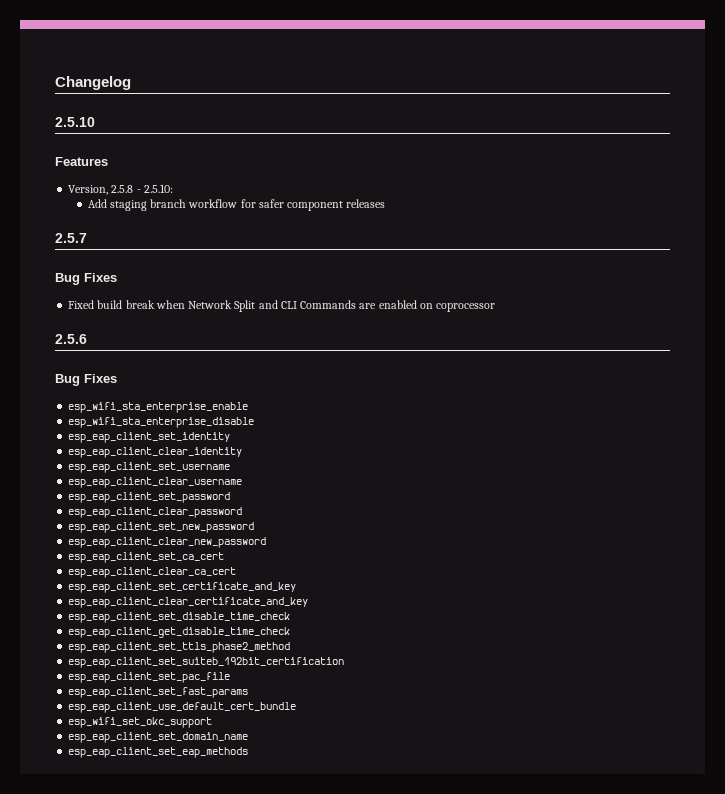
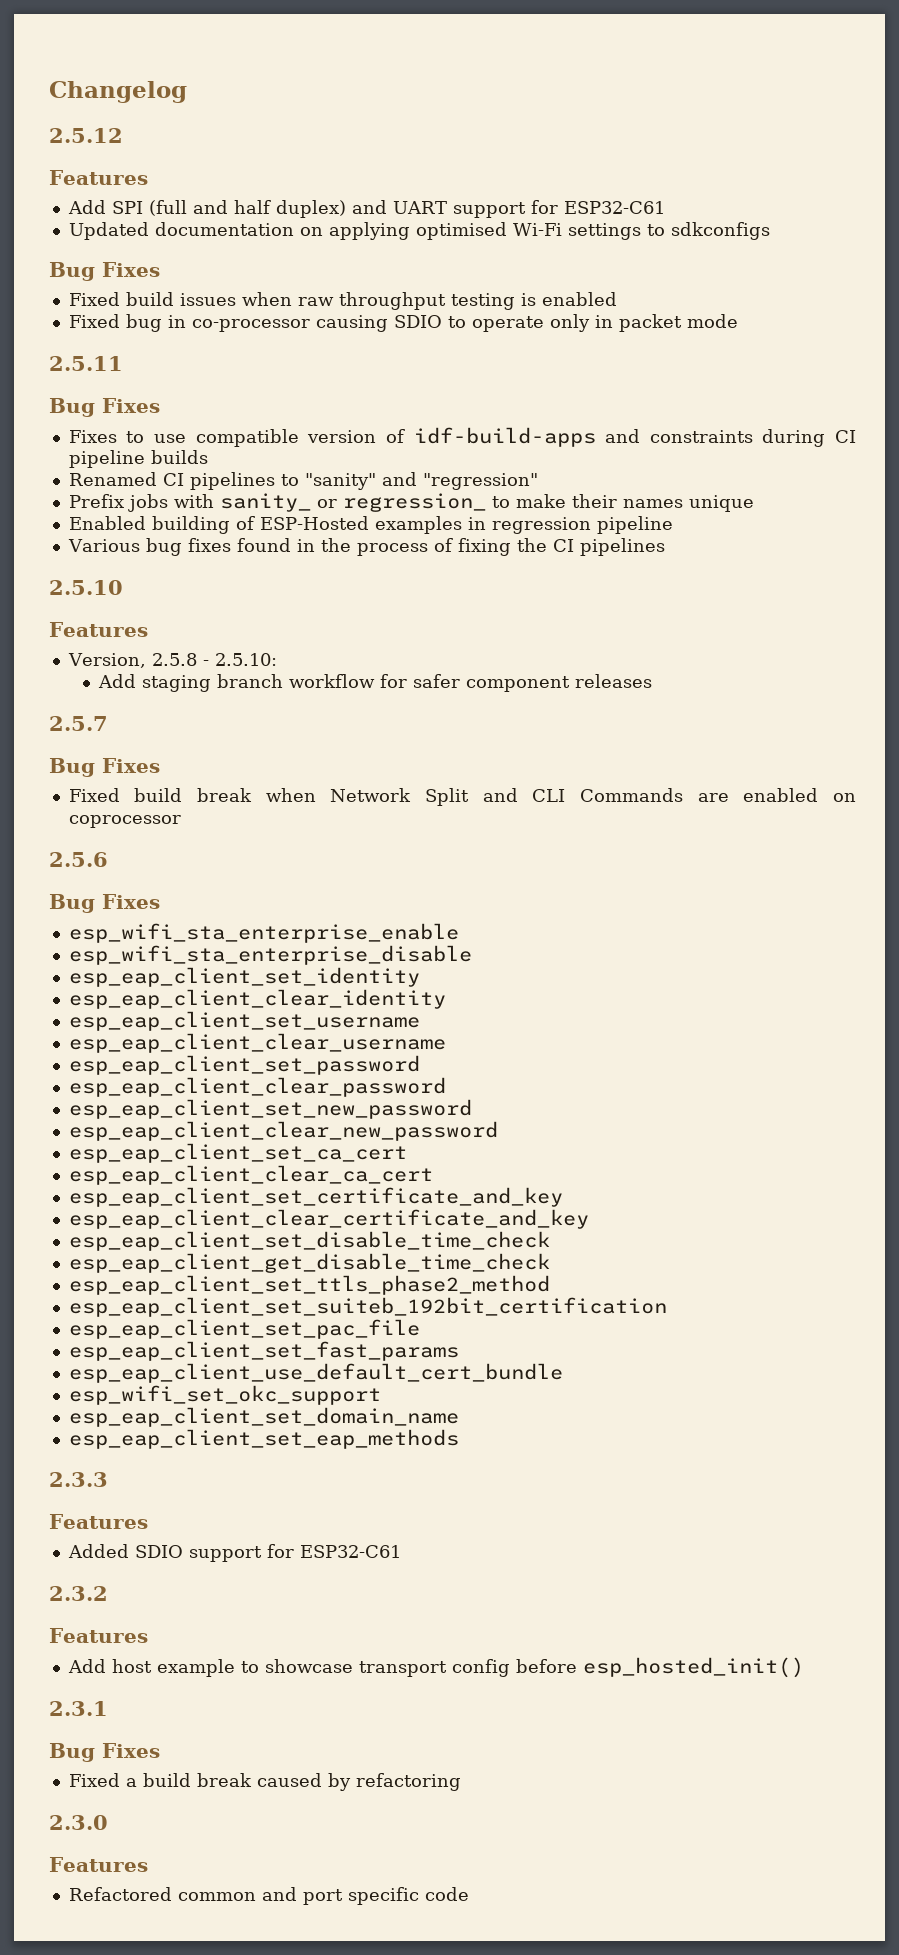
(131, 83) none -> [49,128,123,143] [49,170,148,185] [67,200,665,218] [68,222,770,240] [49,262,160,281] [68,292,617,310] [68,314,738,332] [49,356,123,371] [49,398,160,417] [68,427,856,447] [68,450,208,468] [68,472,538,490] [68,493,754,512] [68,516,673,534] [67,538,665,556] // 2.5.12 // Features // Add SPI (full and half duplex) and UART support for ESP32-C61 // Updated documentation on applying optimised Wi-Fi settings to sdkconfigs // Bug Fixes // Fixed build issues when raw throughput testing is enabled // Fixed bug in co-processor causing SDIO to operate only in packet mode // 2.5.11 // Bug Fixes // Fixes to use compatible version of idf-build-apps and constraints during CI pipeline builds // Renamed CI pipelines to "sanity" and "regression" // Prefix jobs with sanity_ or regression_ to make their names unique // Enabled building of ESP-Hosted examples in regression pipeline // Various bug fixes found in the process of fixing the CI pipelines
(249, 752) none -> [49,1472,108,1487] [49,1514,148,1529] [67,1544,401,1562] [49,1586,108,1601] [49,1628,148,1643] [67,1657,804,1678] [49,1701,108,1716] [49,1743,160,1762] [68,1773,461,1791] [49,1815,108,1830] [49,1857,148,1872] [68,1887,469,1905] // 2.3.3 // Features // Added SDIO support for ESP32-C61 // 2.3.2 // Features // Add host example to showcase transport config before esp_hosted_init() // 2.3.1 // Bug Fixes // Fixed a build break caused by refactoring // 2.3.0 // Features // Refactored common and port specific code

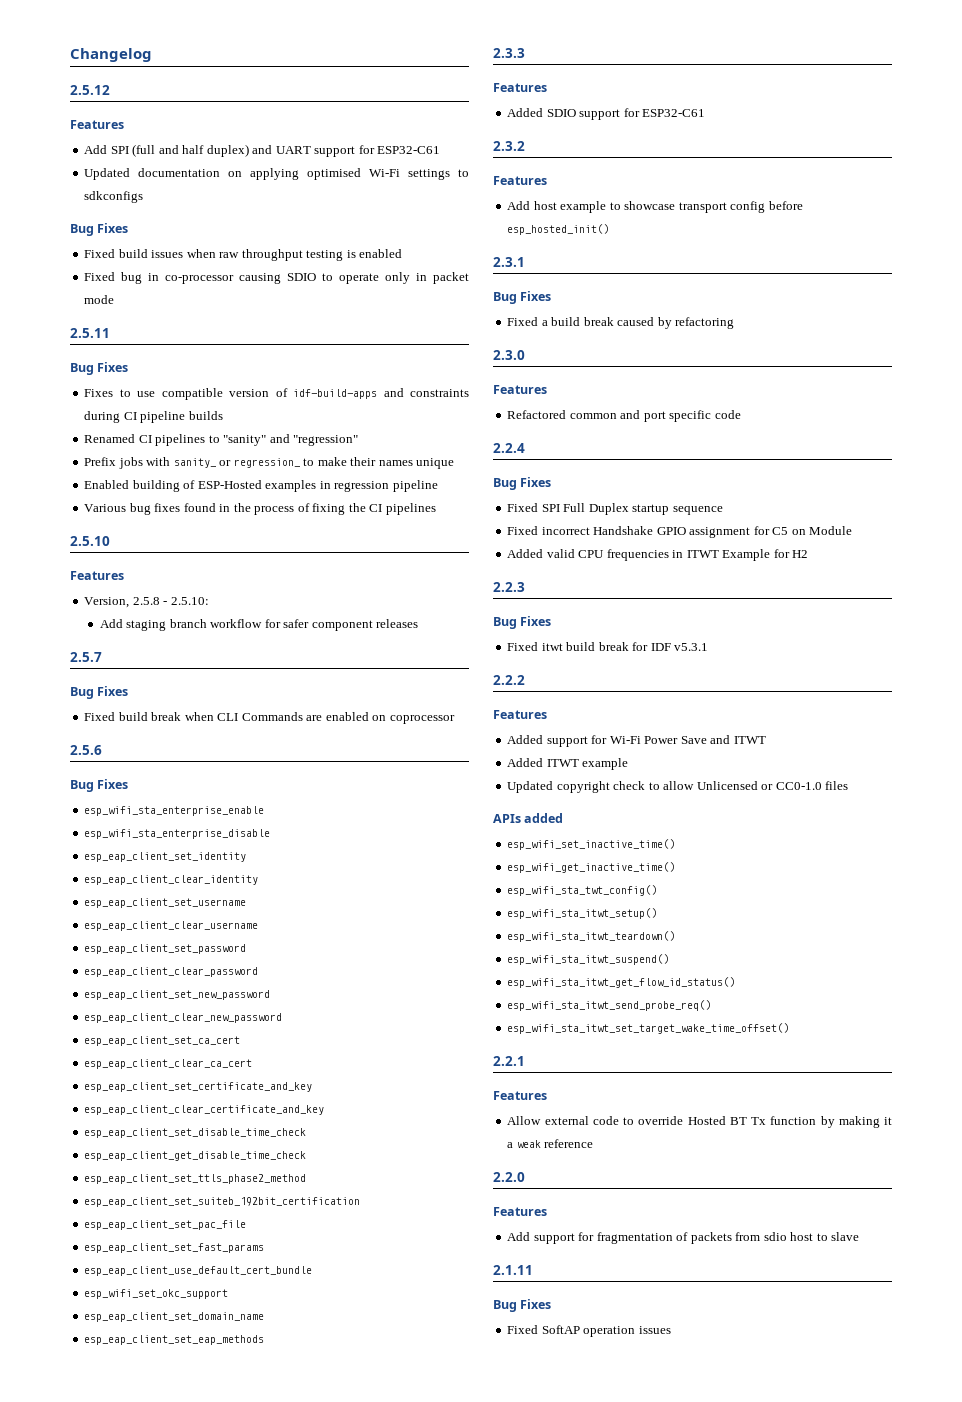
[330,788,518,806] Network Split and -> (214, 716) none
(469, 1894) none -> [493,443,525,453] [493,477,552,490] [507,503,723,515] [507,526,853,538] [507,549,809,561] [493,582,525,592] [493,616,552,629] [507,642,709,651] [493,675,525,685] [493,710,547,719] [507,735,766,747] [507,758,629,770] [507,781,849,793] [493,813,564,823] [507,839,676,850] [507,862,676,873] [507,885,658,896] [507,908,658,919] [507,931,676,942] [507,954,670,965] [507,977,736,988] [507,1000,712,1011] [507,1023,790,1034] [493,1056,525,1066] [493,1091,547,1100] [507,1116,892,1128] [507,1139,594,1148] [493,1172,525,1182] [493,1207,547,1216] [507,1232,860,1244] [493,1265,533,1275] [493,1299,552,1312] [507,1325,671,1337] // 2.2.4 // Bug Fixes // Fixed SPI Full Duplex startup sequence // Fixed incorrect Handshake GPIO assignment for C5 on Module // Added valid CPU frequencies in ITWT Example for H2 // 2.2.3 // Bug Fixes // Fixed itwt build break for IDF v5.3.1 // 2.2.2 // Features // Added support for Wi-Fi Power Save and ITWT // Added ITWT example // Updated copyright check to allow Unlicensed or CC0-1.0 files // APIs added // esp_wifi_set_inactive_time() // esp_wifi_get_inactive_time() // esp_wifi_sta_twt_config() // esp_wifi_sta_itwt_setup() // esp_wifi_sta_itwt_teardown() // esp_wifi_sta_itwt_suspend() // esp_wifi_sta_itwt_get_flow_id_status() // esp_wifi_sta_itwt_send_probe_req() // esp_wifi_sta_itwt_set_target_wake_time_offset() // 2.2.1 // Features // Allow external code to override Hosted BT Tx function by making it a weak reference // 2.2.0 // Features // Add support for fragmentation of packets from sdio host to slave // 2.1.11 // Bug Fixes // Fixed SoftAP operation issues

